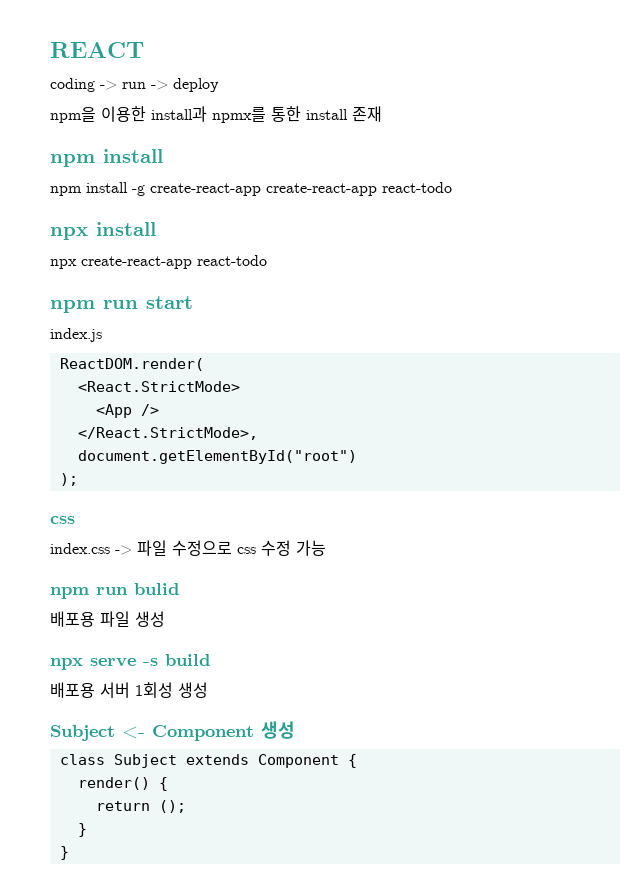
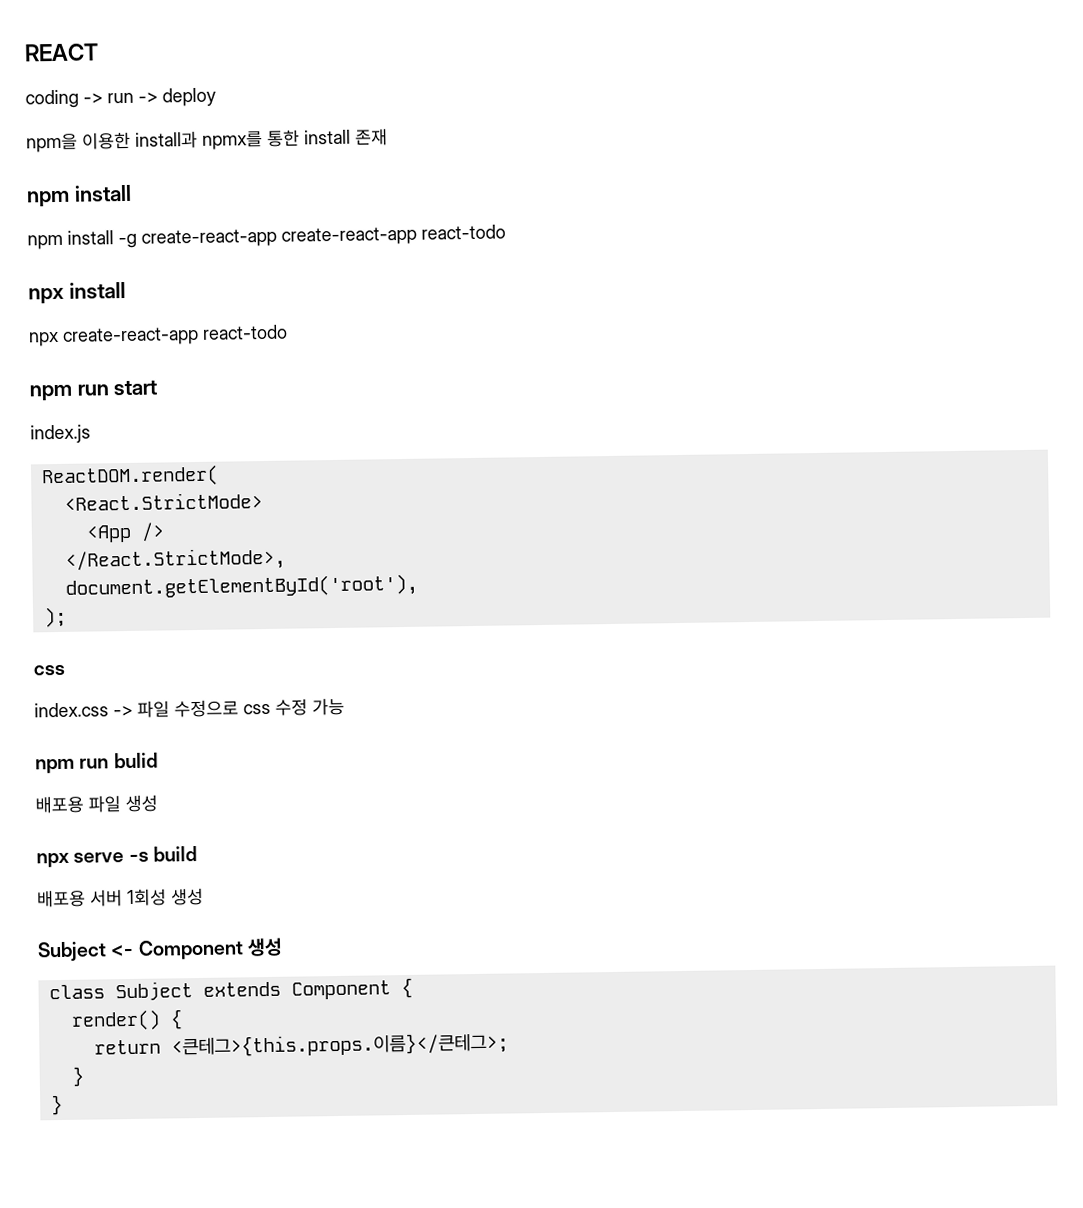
[77,450,357,464] document.getElementById("root") -> [64,573,418,600] document.getElementById('root'),
[158,800,186,813] (); -> [170,1032,509,1058] <큰테그>{this.props.이름}</큰테그>;

